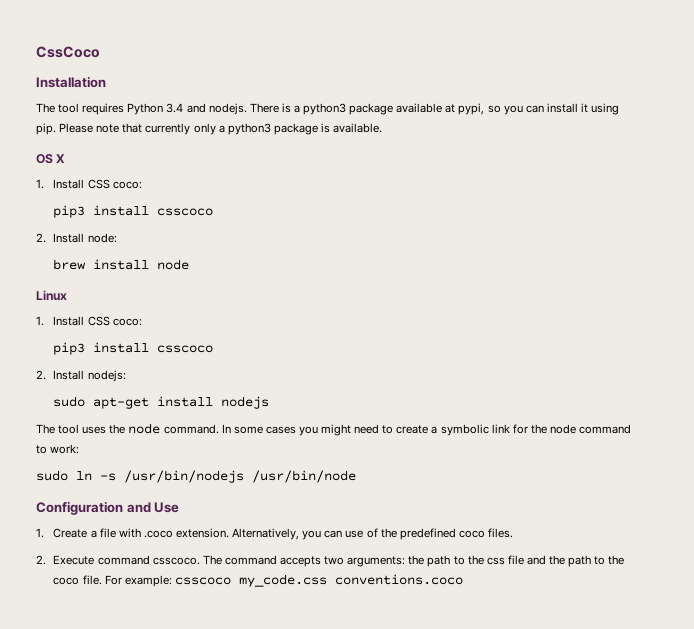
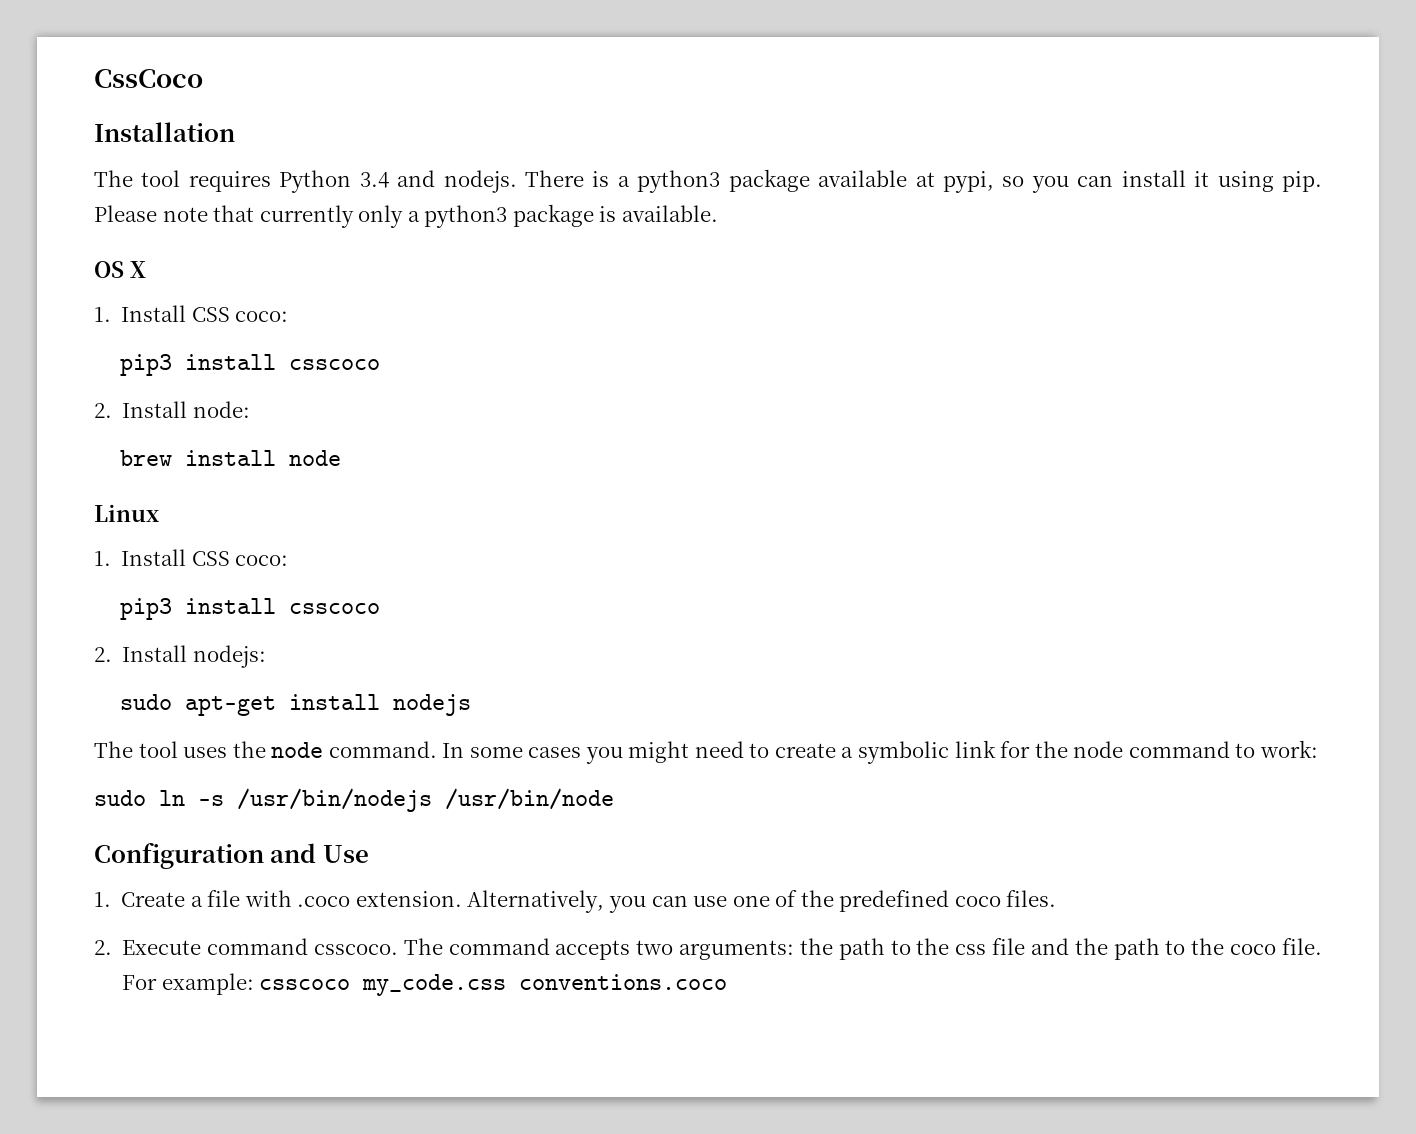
(364, 534) none -> [732,895,770,907] one

